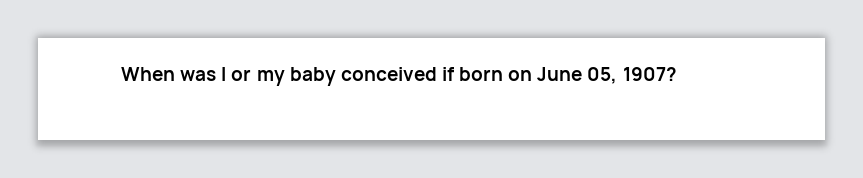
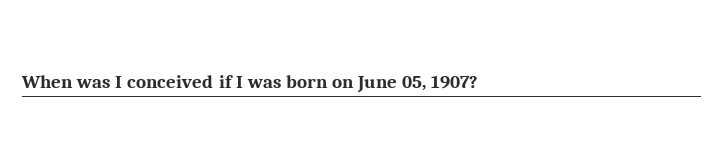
[231,67,454,86] or my baby conceived if -> [127,75,281,88] conceived if I was

